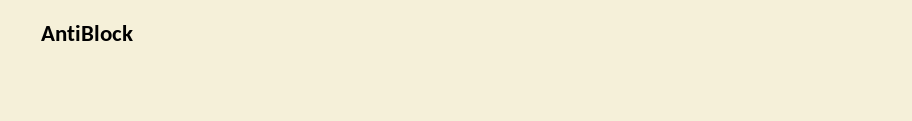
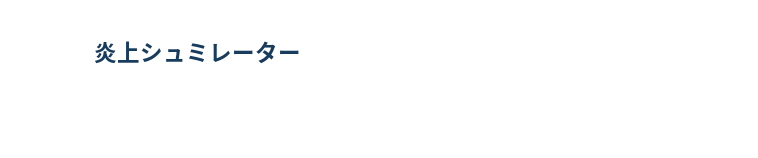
[41,25,133,41] AntiBlock -> [94,41,301,64] 炎上シュミレーター

